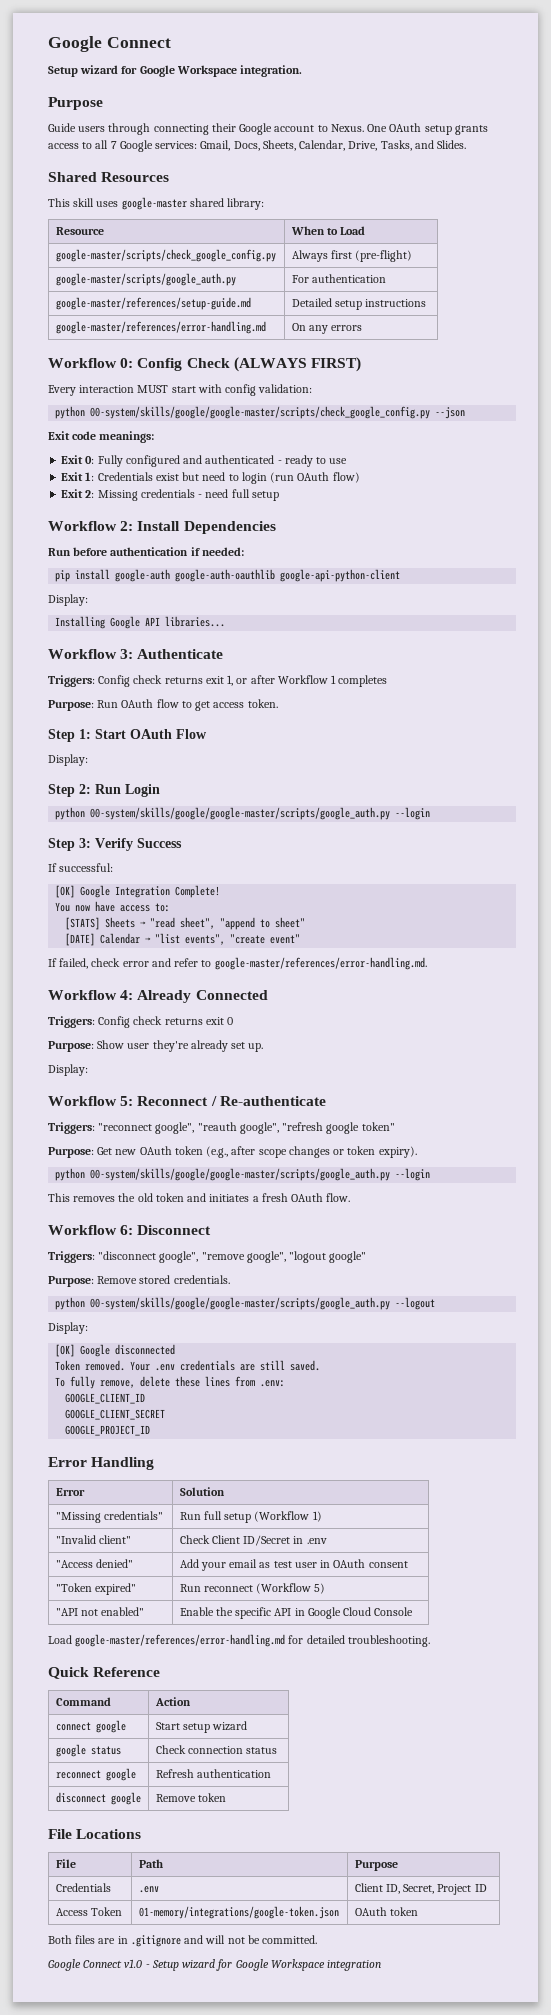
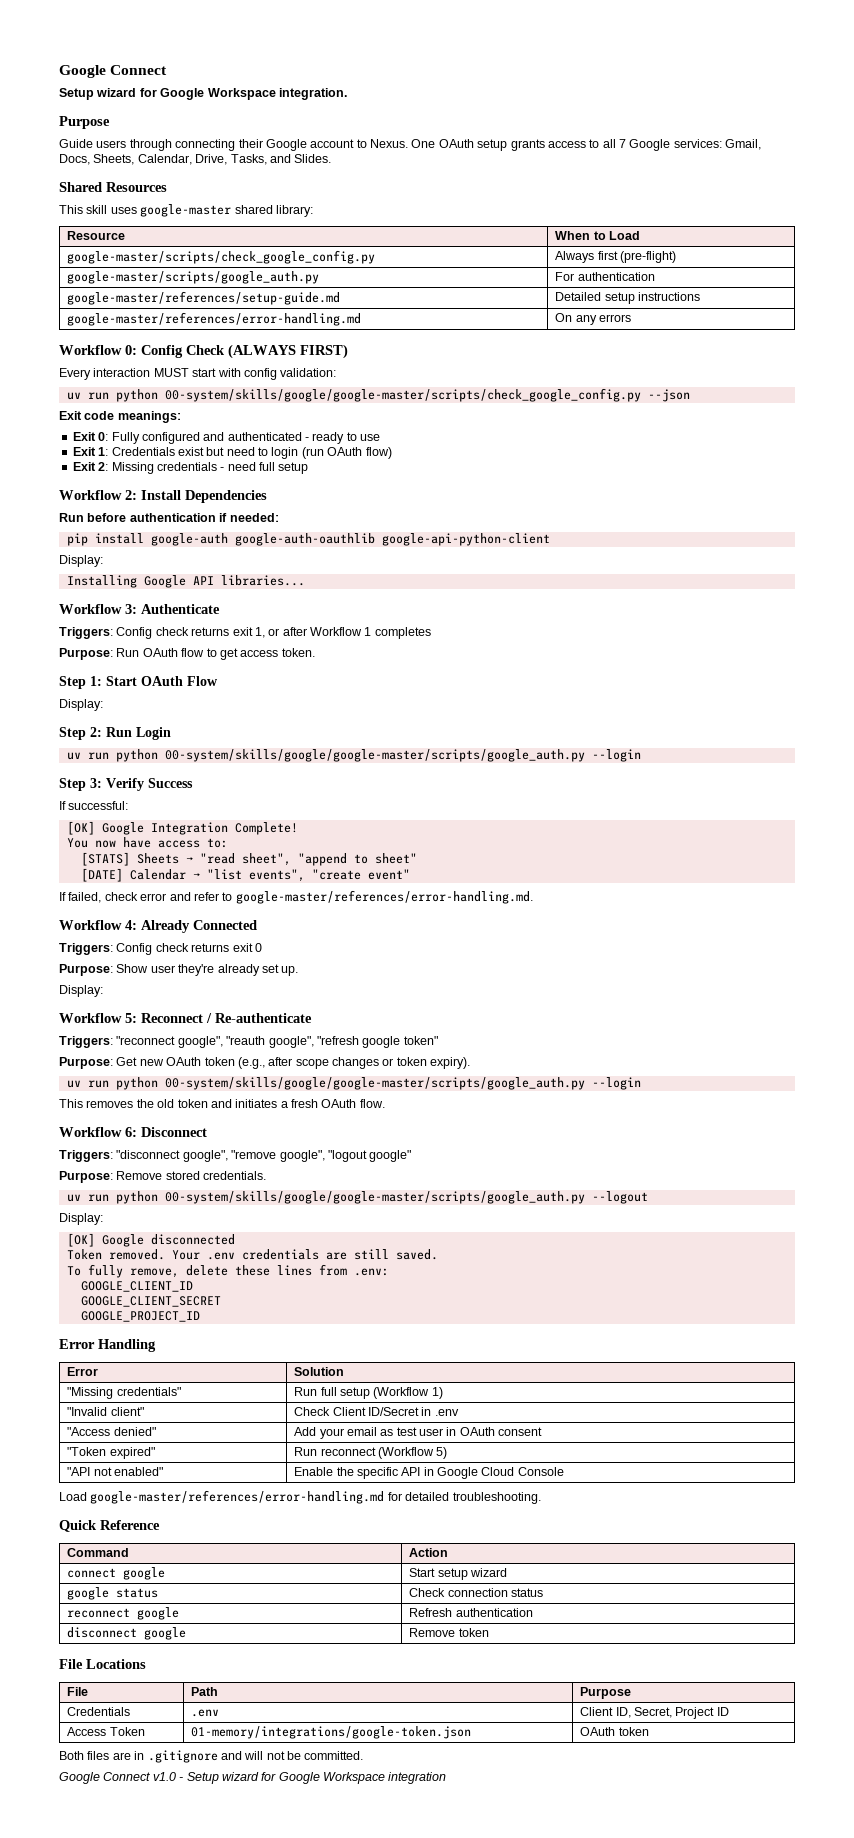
(313, 388) none -> [66,392,109,400] uv run
(160, 790) none -> [66,752,109,760] uv run
(417, 1152) none -> [66,1080,109,1088] uv run
(230, 1279) none -> [66,1194,109,1202] uv run

